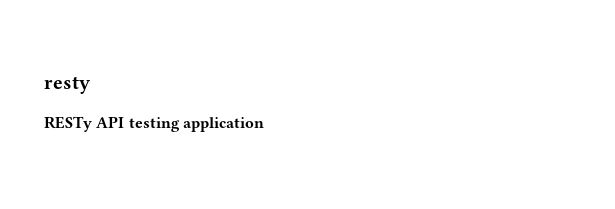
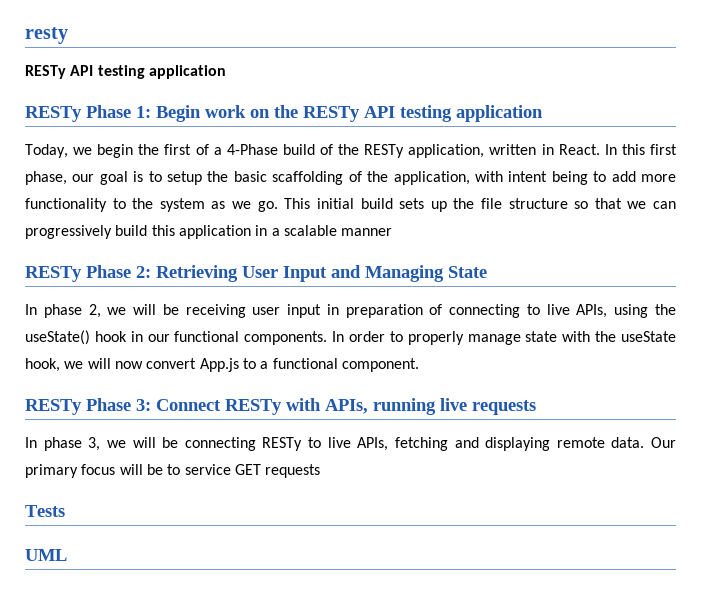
(264, 124) none -> [25,105,543,122] [25,144,677,158] [25,171,676,185] [25,198,676,212] [25,225,393,239] [25,265,487,282] [25,304,676,318] [25,330,676,345] [25,358,419,372] [25,398,536,415] [25,437,676,451] [25,464,321,478] [25,505,65,517] [25,549,67,561] // RESTy Phase 1: Begin work on the RESTy API testing application // Today, we begin the first of a 4-Phase build of the RESTy application, written in React. In this first phase, our goal is to setup the basic scaffolding of the application, with intent being to add more functionality to the system as we go. This initial build sets up the file structure so that we can progressively build this application in a scalable manner // RESTy Phase 2: Retrieving User Input and Managing State // In phase 2, we will be receiving user input in preparation of connecting to live APIs, using the useState() hook in our functional components. In order to properly manage state with the useState hook, we will now convert App.js to a functional component. // RESTy Phase 3: Connect RESTy with APIs, running live requests // In phase 3, we will be connecting RESTy to live APIs, fetching and displaying remote data. Our primary focus will be to service GET requests // Tests // UML

